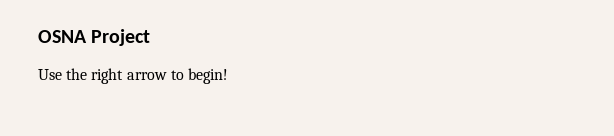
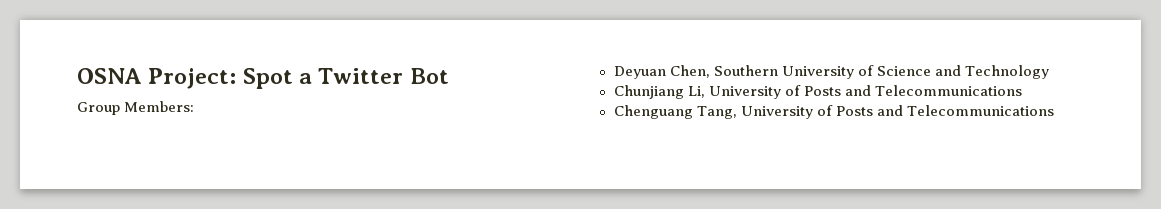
[91,29,151,46] [38,68,228,84] Project // Use the right arrow to begin! -> [148,68,449,89] [77,101,195,115] [613,65,1049,79] [613,85,1022,99] [613,105,1054,119] Project: Spot a Twitter Bot // Group Members: // Deyuan Chen, Southern University of Science and Technology // Chunjiang Li, University of Posts and Telecommunications // Chenguang Tang, University of Posts and Telecommunications

